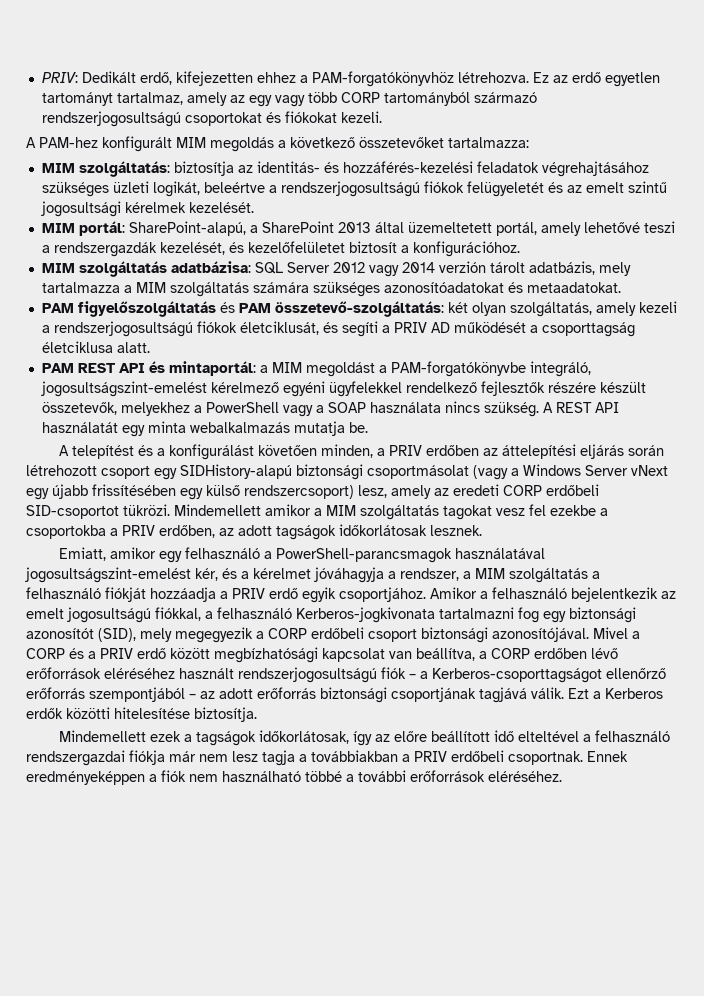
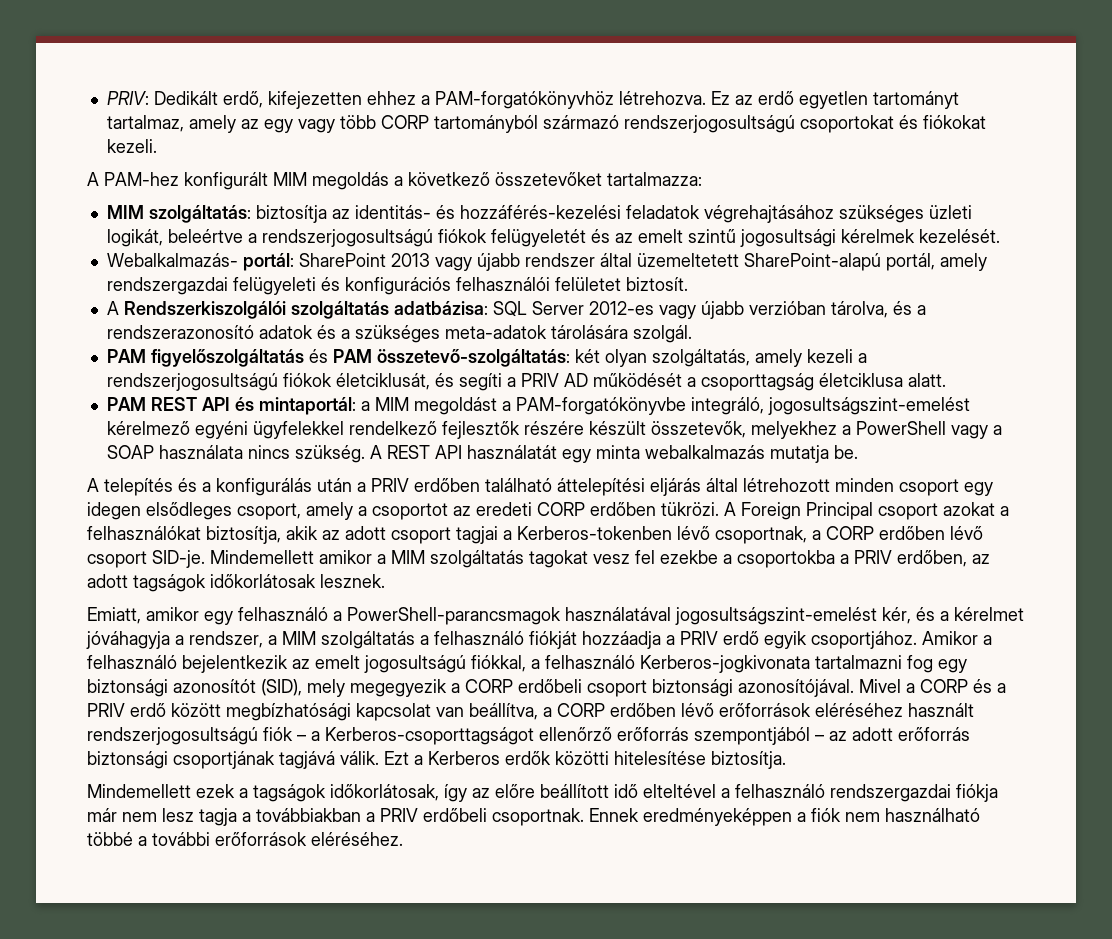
[41,221,371,236] MIM portál: SharePoint-alapú, a SharePoint 2013 -> [106,253,595,271] Webalkalmazás- portál: SharePoint 2013 vagy újabb rendszer
(492, 227) none -> [743,253,881,271] SharePoint-alapú
[583,221,675,233] [41,241,520,257] [41,261,631,277] [41,282,621,297] lehetővé teszi a rendszergazdák kezelését, és kezelőfelületet biztosít a konfigurációhoz. // MIM szolgáltatás adatbázisa: SQL Server 2012 vagy 2014 verzión tárolt adatbázis, mely tartalmazza a MIM szolgáltatás számára szükséges azonosítóadatokat és metaadatokat. -> [106,277,688,295] [106,301,926,319] [106,325,692,343] rendszergazdai felügyeleti és konfigurációs felhasználói felületet biztosít. // A Rendszerkiszolgálói szolgáltatás adatbázisa: SQL Server 2012-es vagy újabb verzióban tárolva, és a rendszerazonosító adatok és a szükséges meta-adatok tárolására szolgál.
[72,444,374,460] telepítést és a konfigurálást követően minden, -> [104,478,352,496] telepítés és a konfigurálás után
[483,448,499,456] az -> [485,478,552,492] található
[628,445,665,456] [26,464,668,480] [26,484,599,500] [26,504,170,519] során létrehozott csoport egy SIDHistory-alapú biztonsági csoportmásolat (vagy a Windows Server vNext egy újabb frissítésében egy külső rendszercsoport) lesz, amely az eredeti CORP erdőbeli SID-csoportot tükrözi. -> [706,478,993,496] [87,502,1009,520] [87,526,983,544] [87,550,205,568] által létrehozott minden csoport egy idegen elsődleges csoport, amely a csoportot az eredeti CORP erdőben tükrözi. A Foreign Principal csoport azokat a felhasználókat biztosítja, akik az adott csoport tagjai a Kerberos-tokenben lévő csoportnak, a CORP erdőben lévő csoport SID-je.

